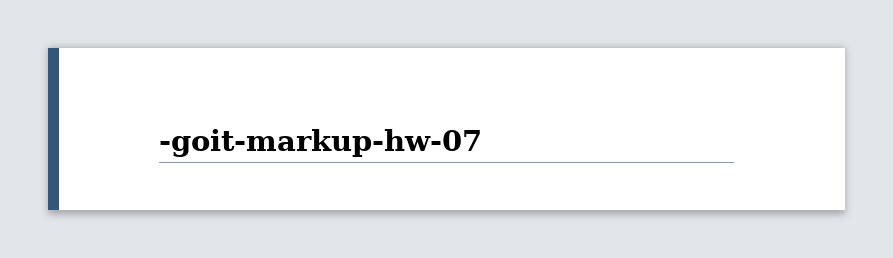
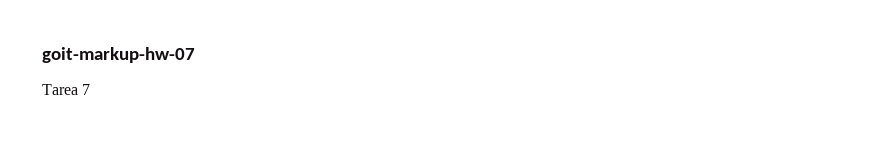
[159,129,482,157] -goit-markup-hw-07 -> [42,47,195,63] [42,84,91,95] goit-markup-hw-07 // Tarea 7

